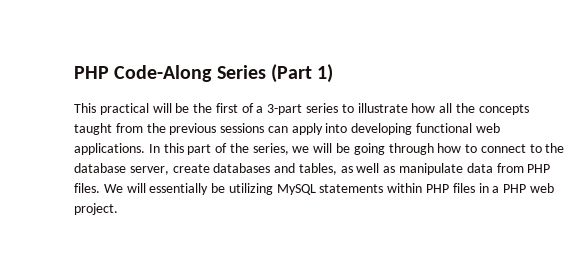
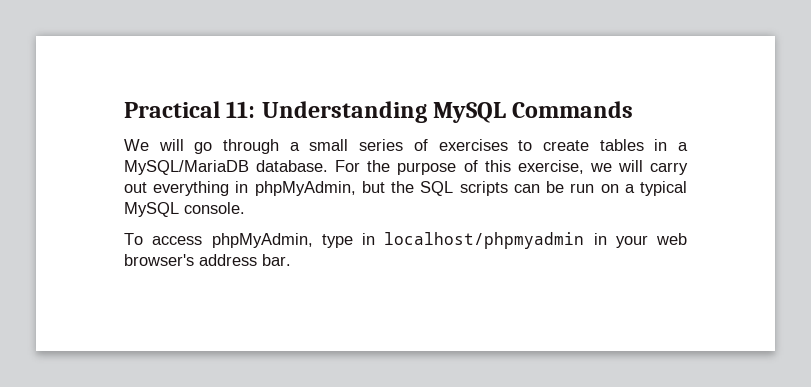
[74,64,334,83] [74,103,529,115] [74,123,500,135] [74,143,565,155] [74,163,551,175] [74,183,554,195] [74,203,118,215] PHP Code-Along Series (Part 1) // This practical will be the first of a 3-part series to illustrate how all the concepts taught from the previous sessions can apply into developing functional web applications. In this part of the series, we will be going through how to connect to the database server, create databases and tables, as well as manipulate data from PHP files. We will essentially be utilizing MySQL statements within PHP files in a PHP web project. -> [124,101,634,123] [124,139,688,154] [124,160,689,175] [124,181,687,196] [124,202,245,217] [124,232,687,249] [124,254,291,266] Practical 11: Understanding MySQL Commands // We will go through a small series of exercises to create tables in a MySQL/MariaDB database. For the purpose of this exercise, we will carry out everything in phpMyAdmin, but the SQL scripts can be run on a typical MySQL console. // To access phpMyAdmin, type in localhost/phpmyadmin in your web browser's address bar.

